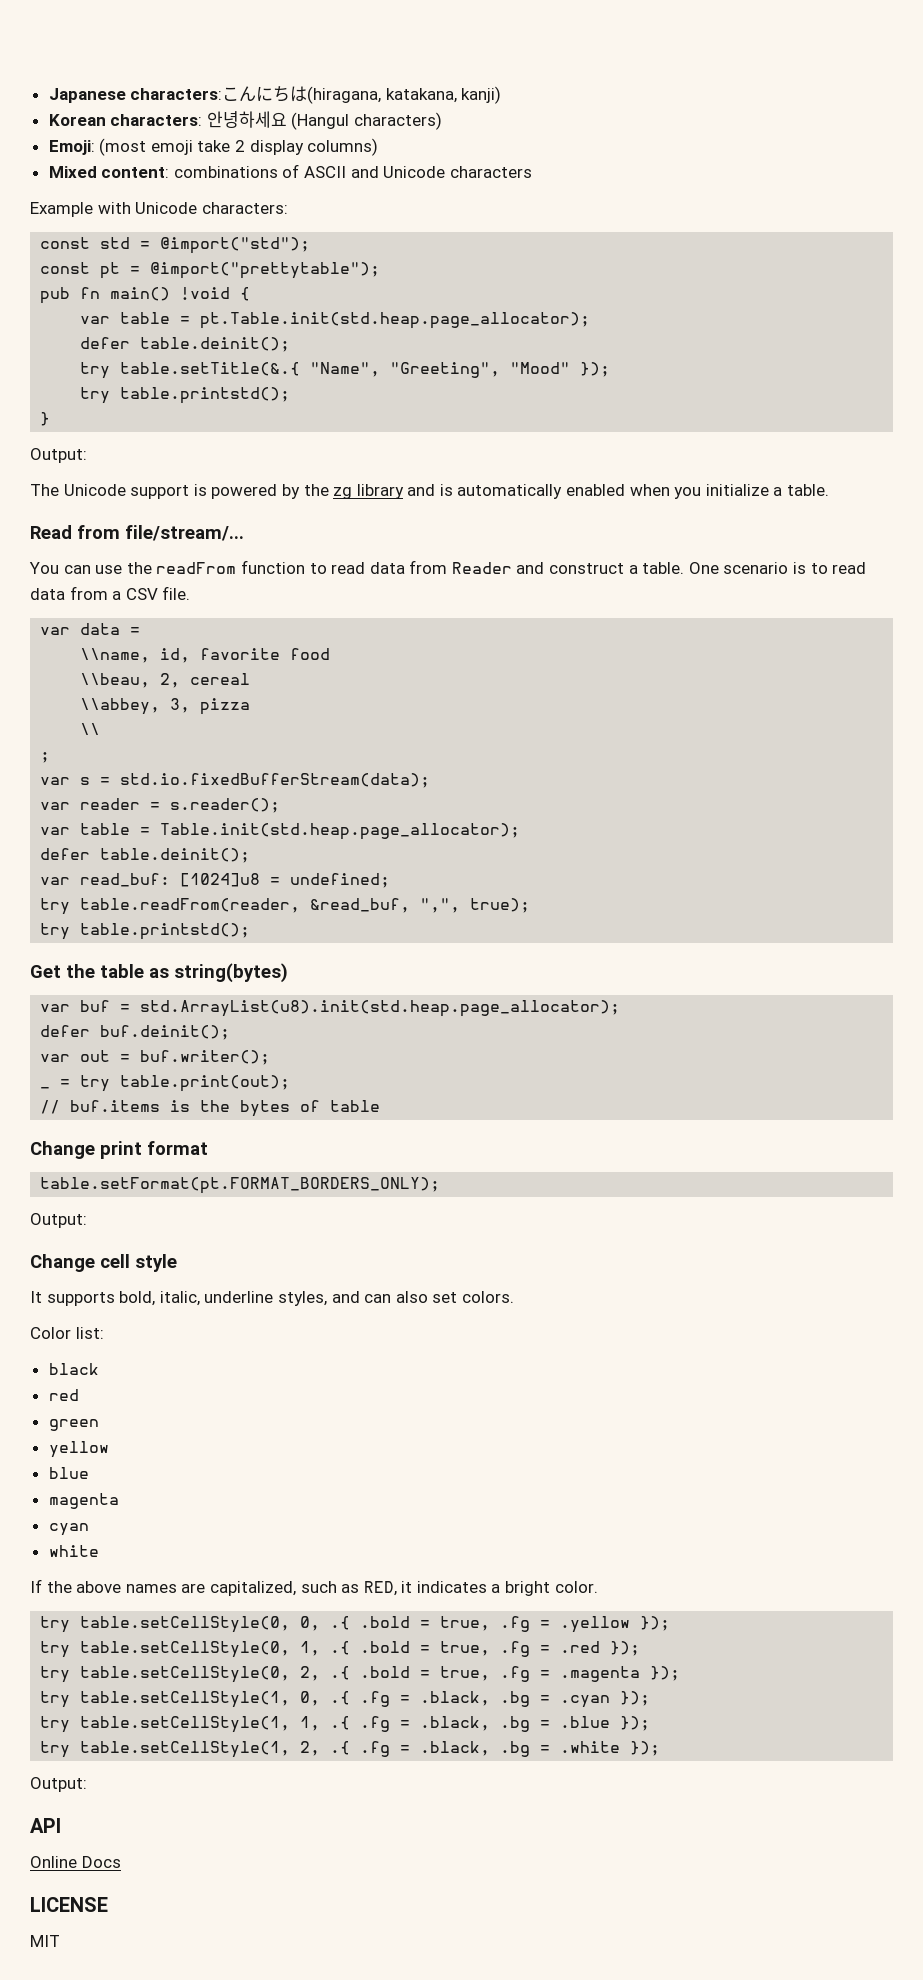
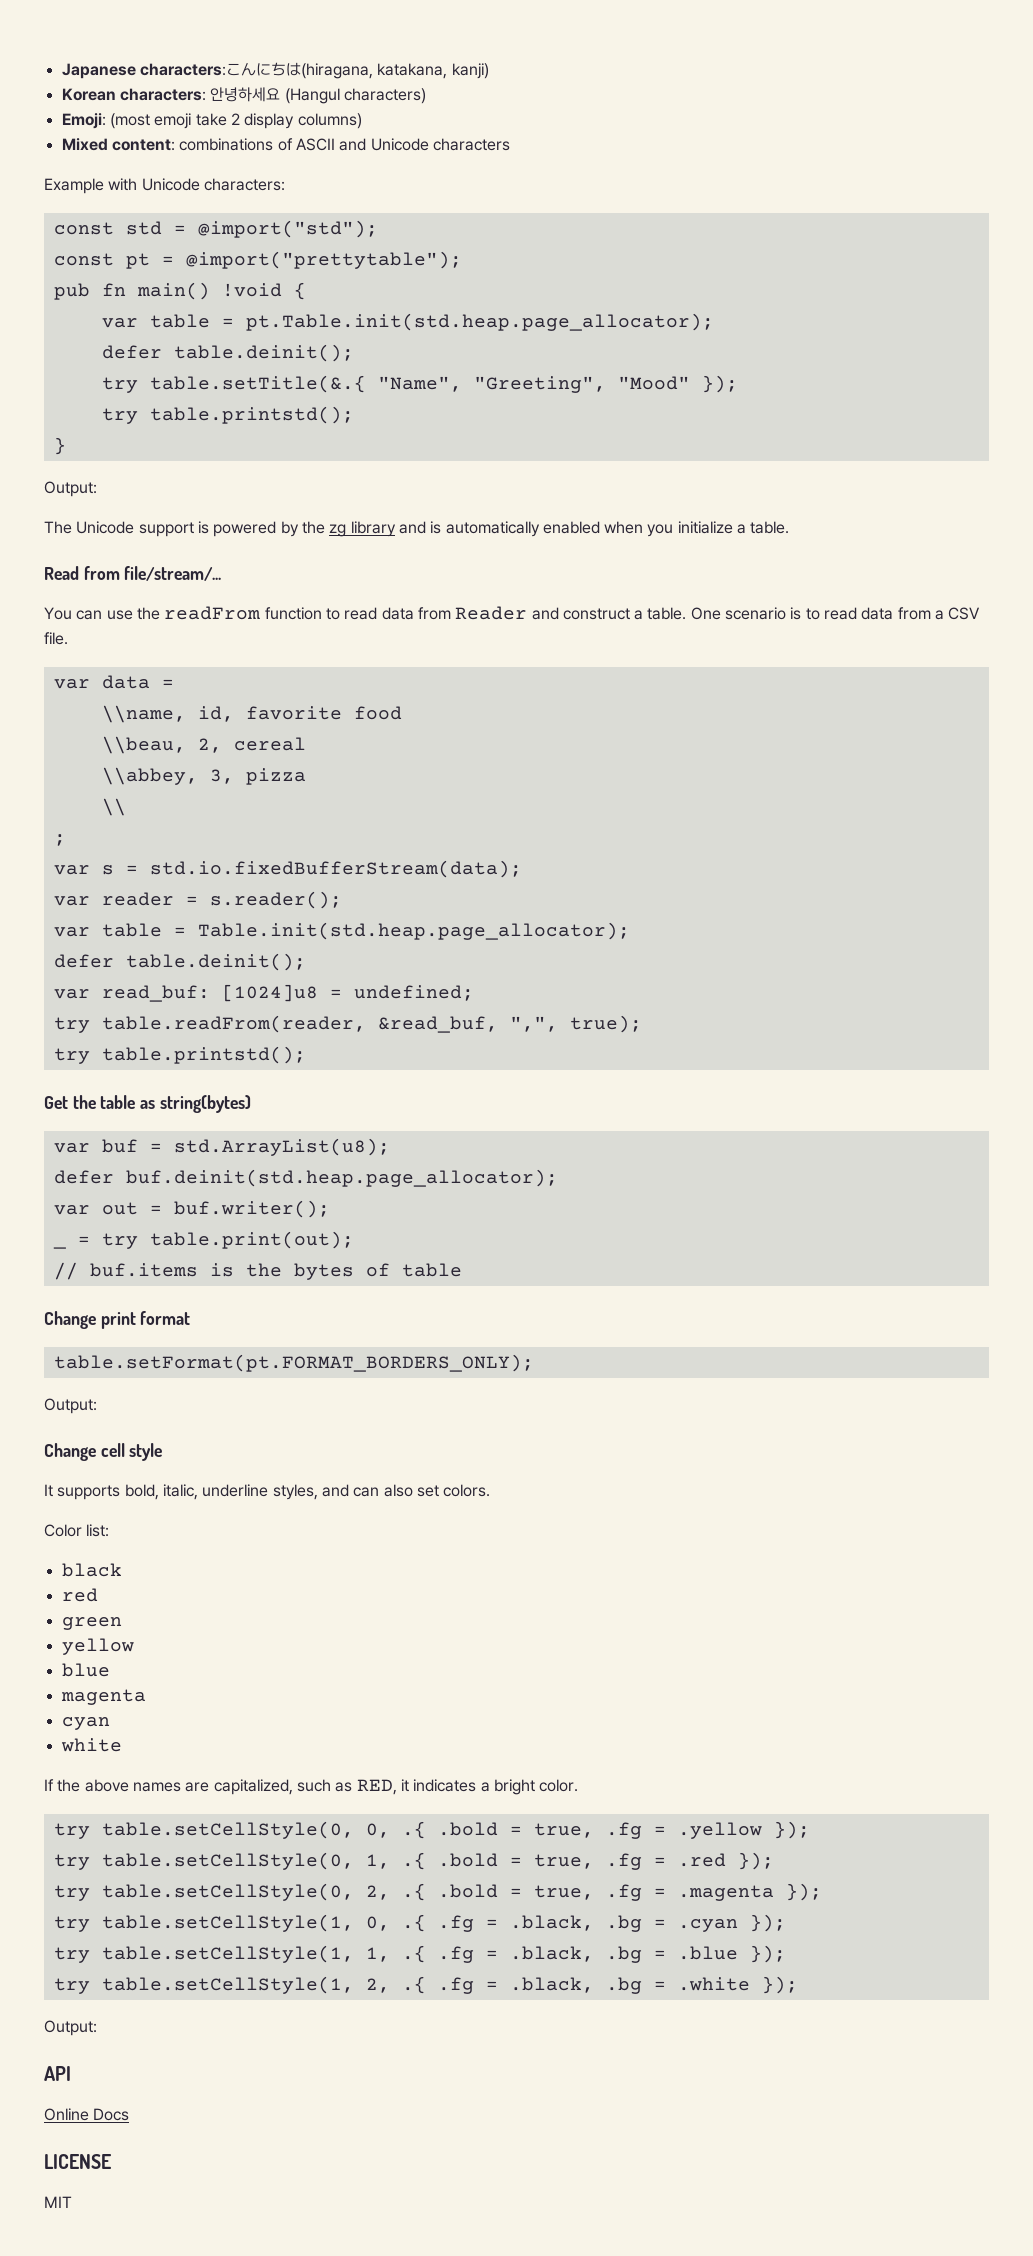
[140,1000,621,1017] [40,1025,231,1040] std.ArrayList(u8).init(std.heap.page_allocator); // defer buf.deinit(); -> [173,1138,390,1156] [53,1169,558,1187] std.ArrayList(u8); // defer buf.deinit(std.heap.page_allocator);

